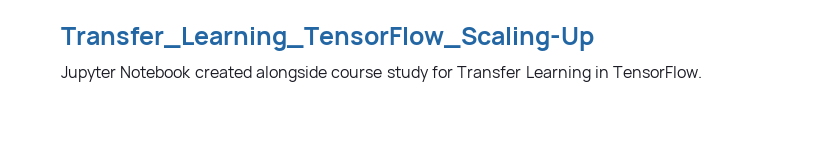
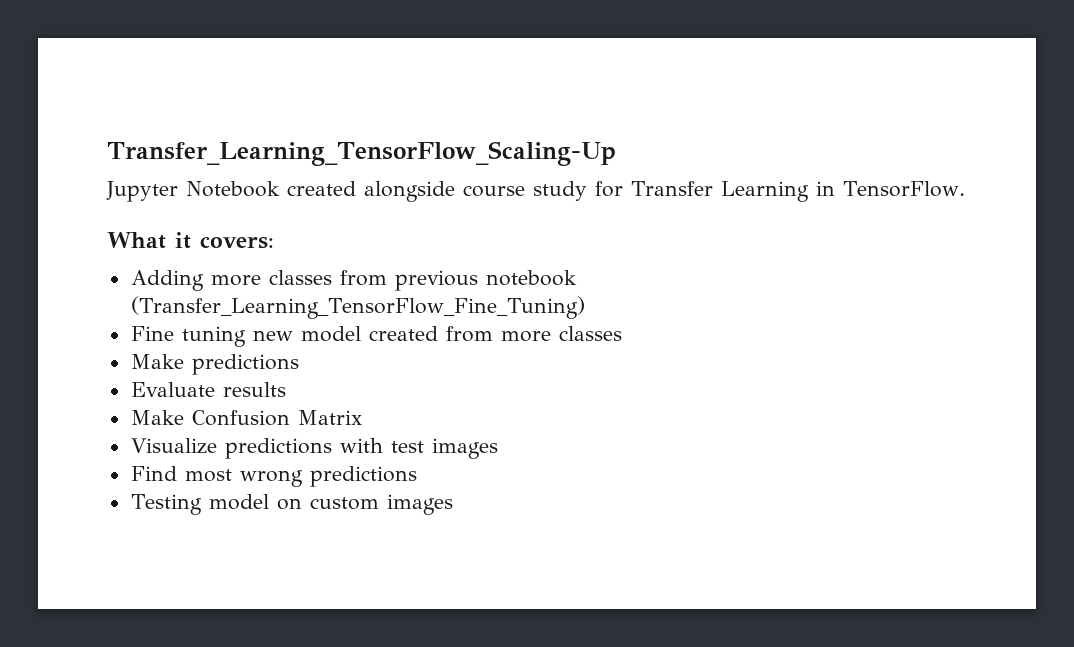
(703, 72) none -> [107,232,274,249] [130,270,577,291] [130,296,585,319] [130,326,622,347] [130,354,299,375] [130,382,286,397] [130,410,362,426] [130,438,498,459] [130,466,417,487] [130,494,453,515] // What it covers: // Adding more classes from previous notebook (Transfer_Learning_TensorFlow_Fine_Tuning) // Fine tuning new model created from more classes // Make predictions // Evaluate results // Make Confusion Matrix // Visualize predictions with test images // Find most wrong predictions // Testing model on custom images

